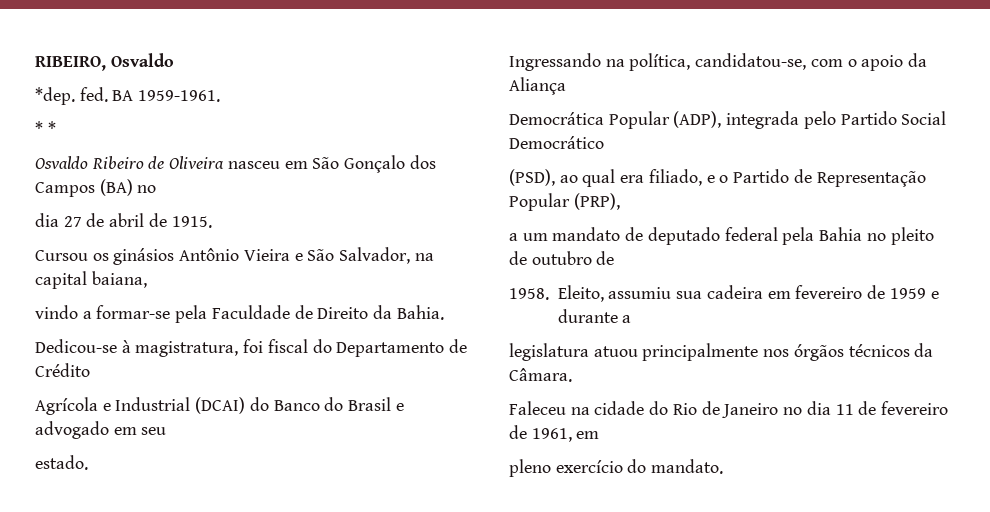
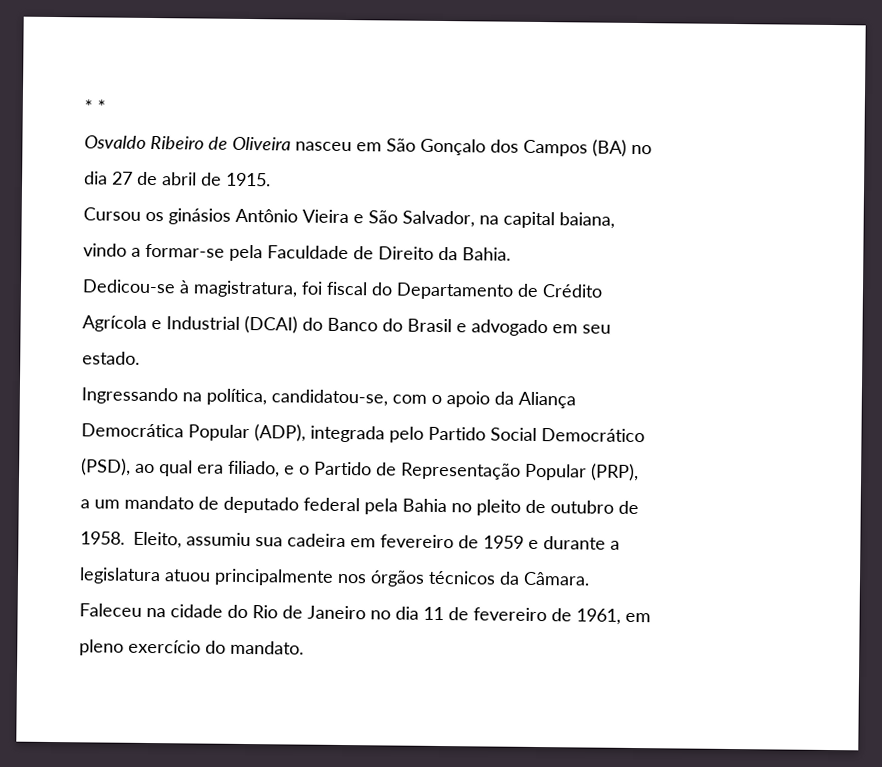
[35,53,174,71] [35,87,221,105] RIBEIRO, Osvaldo // *dep. fed. BA 1959-1961. // -> (84, 106) none

